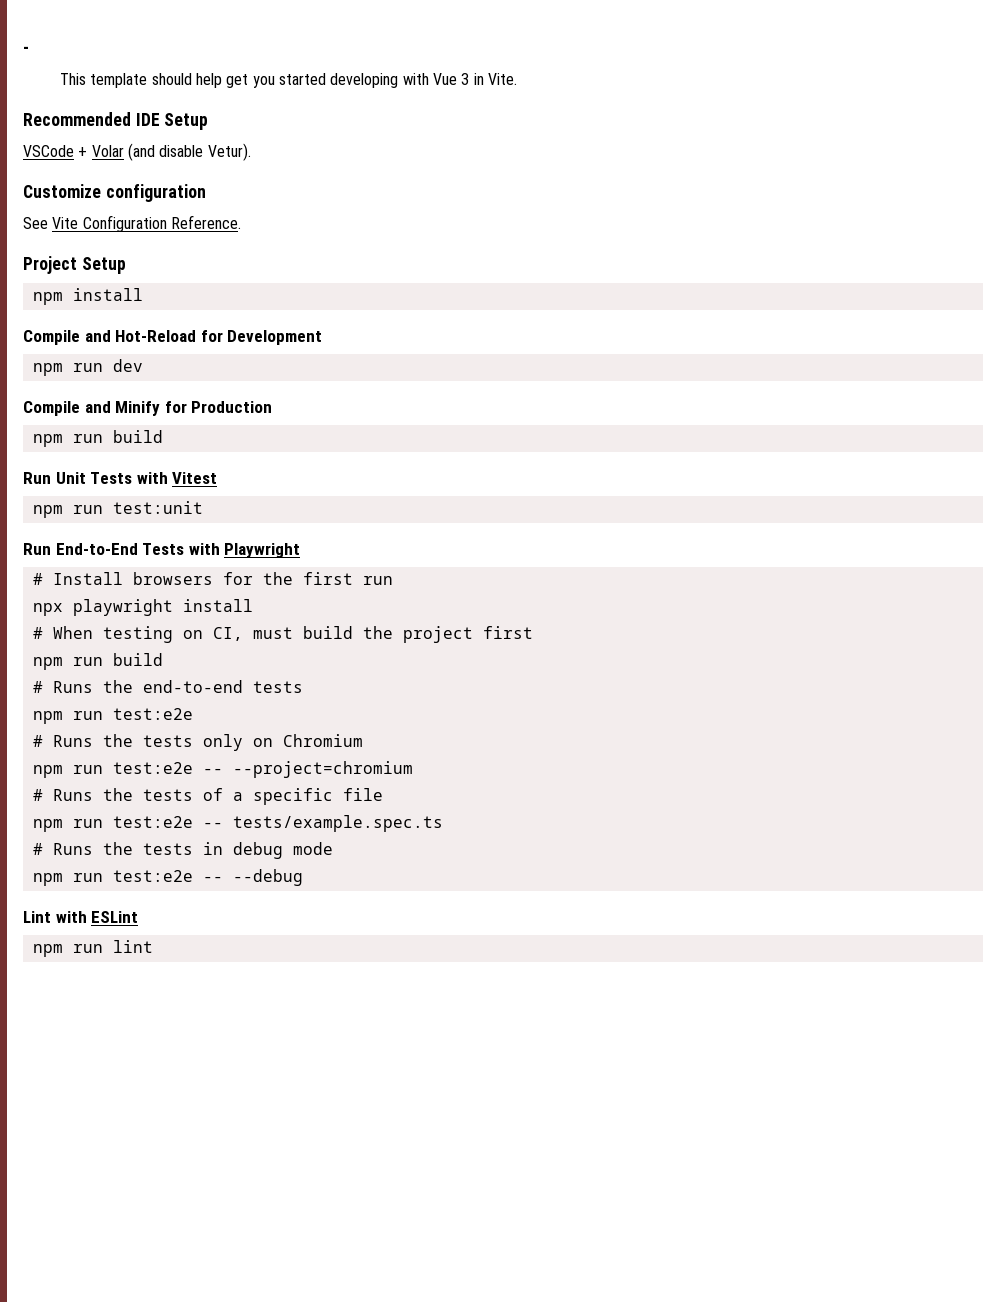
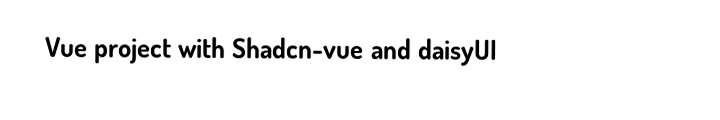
[23,46,29,54] [60,73,517,88] [23,112,209,130] [23,143,251,161] [23,184,206,202] [23,215,241,232] [23,256,126,274] [32,288,143,305] [23,330,323,345] [32,359,143,376] [23,401,273,416] [32,430,163,447] [23,472,218,484] [32,501,203,518] [23,543,301,558] [32,572,393,585] [32,599,253,616] [32,626,533,643] [32,653,163,670] [32,680,303,693] [32,708,193,724] [32,734,363,751] [32,761,413,778] [32,788,383,805] [32,815,443,832] [32,842,333,859] [32,869,303,886] [23,911,139,923] [32,940,153,957] - // This template should help get you started developing with Vue 3 in Vite. // Recommended IDE Setup // VSCode + Volar (and disable Vetur). // Customize configuration // See Vite Configuration Reference. // Project Setup // npm install // Compile and Hot-Reload for Development // npm run dev // Compile and Minify for Production // npm run build // Run Unit Tests with Vitest // npm run test:unit // Run End-to-End Tests with Playwright // # Install browsers for the first run // npx playwright install // # When testing on CI, must build the project first // npm run build // # Runs the end-to-end tests // npm run test:e2e // # Runs the tests only on Chromium // npm run test:e2e -- --project=chromium // # Runs the tests of a specific file // npm run test:e2e -- tests/example.spec.ts // # Runs the tests in debug mode // npm run test:e2e -- --debug // Lint with ESLint // npm run lint -> [45,36,498,66] Vue project with Shadcn-vue and daisyUI

